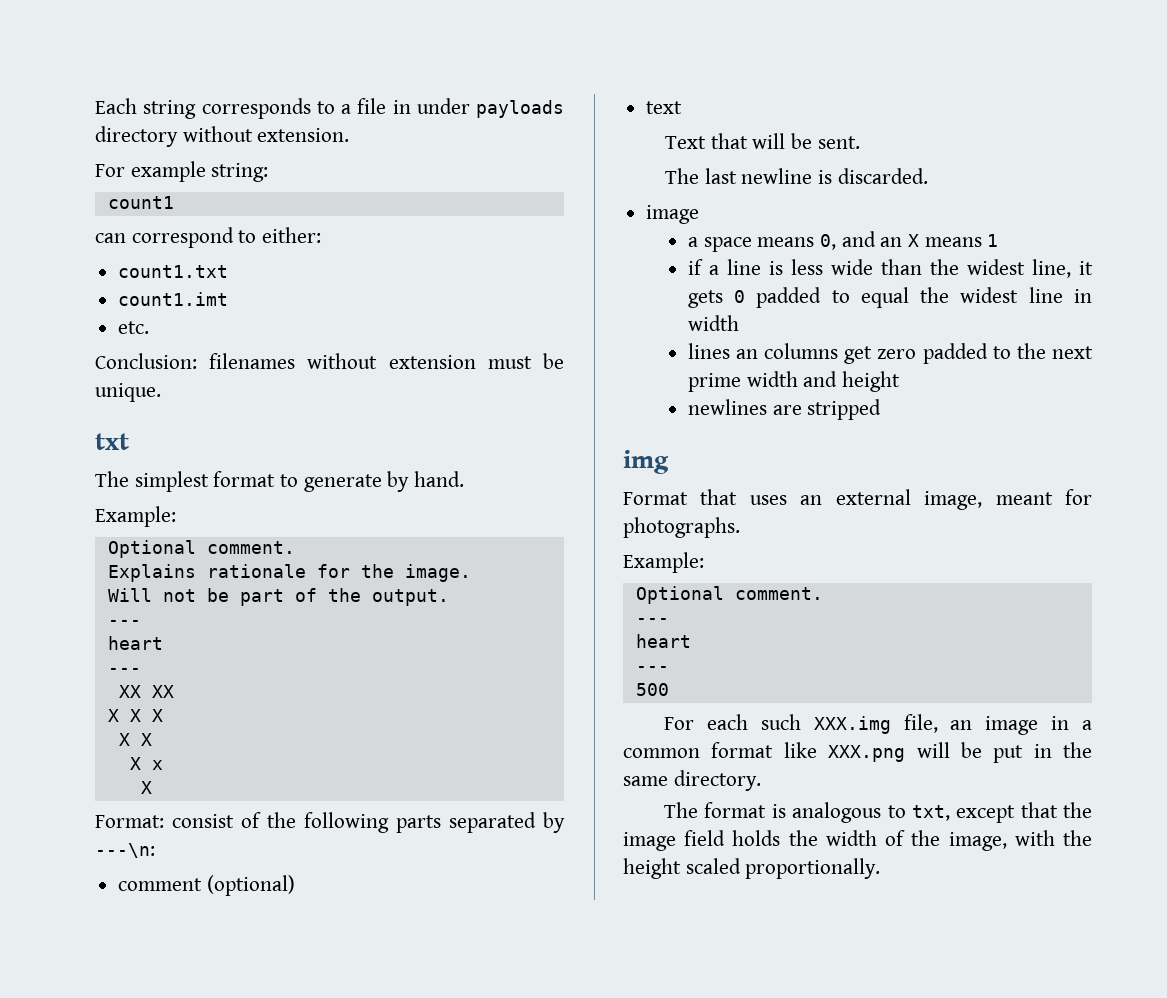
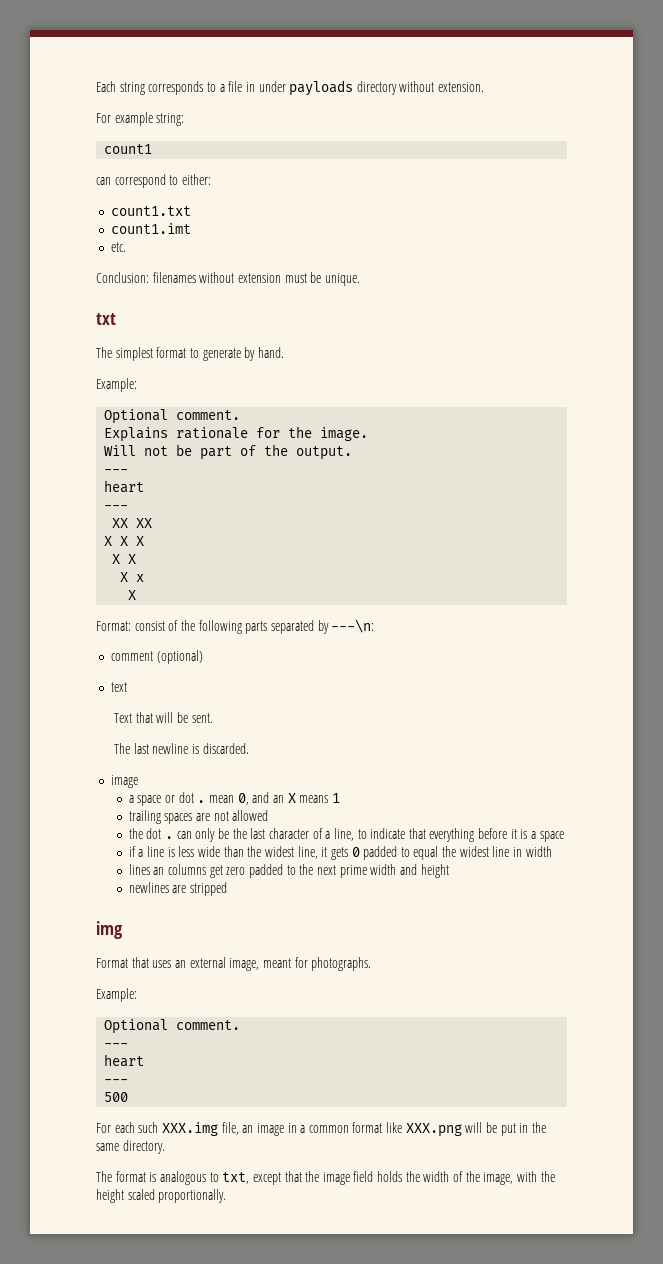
[757,237,815,247] means -> [165,792,235,803] or dot . mean
(999, 240) none -> [128,810,269,824] [128,828,564,842] // trailing spaces are not allowed // the dot . can only be the last character of a line, to indicate that everything before it is a space

